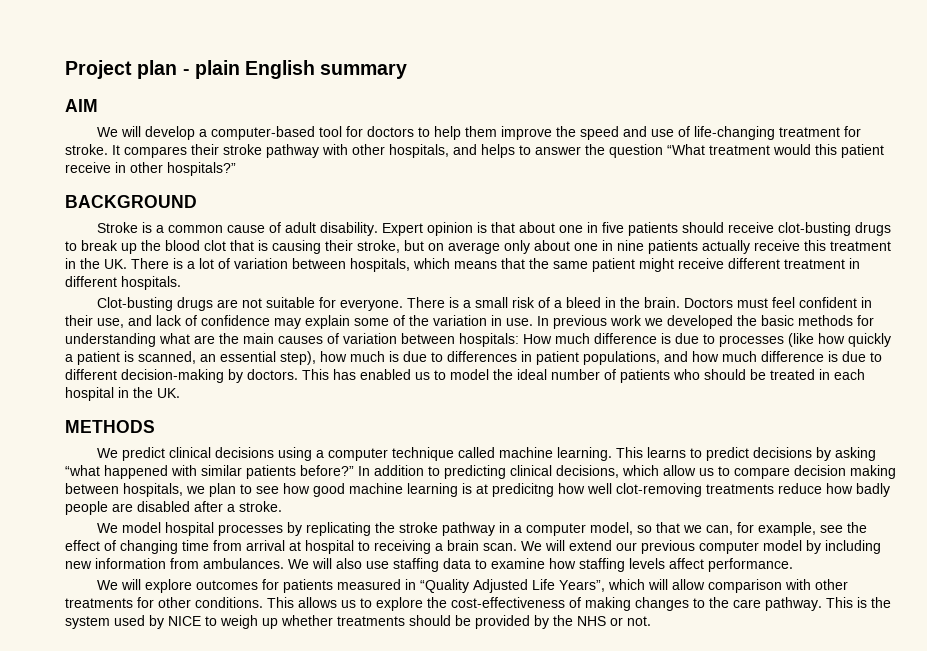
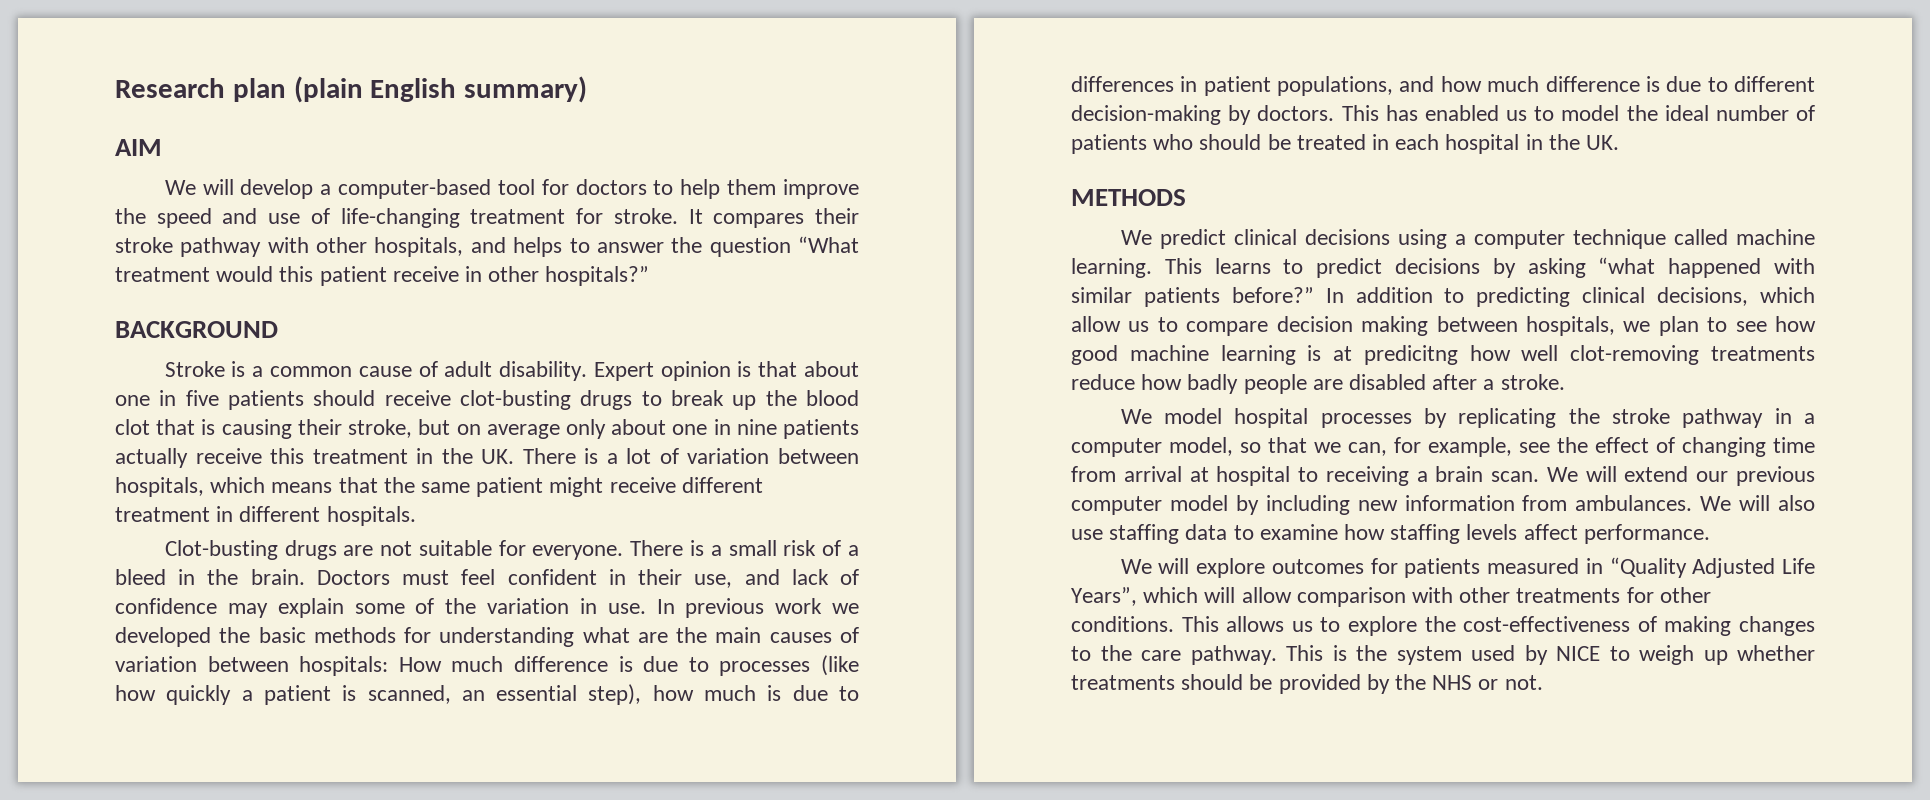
[65,60,408,79] Project plan - plain English summary -> [115,76,588,103] Research plan (plain English summary)

